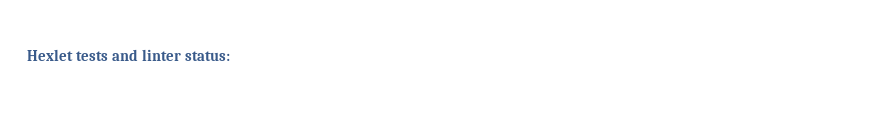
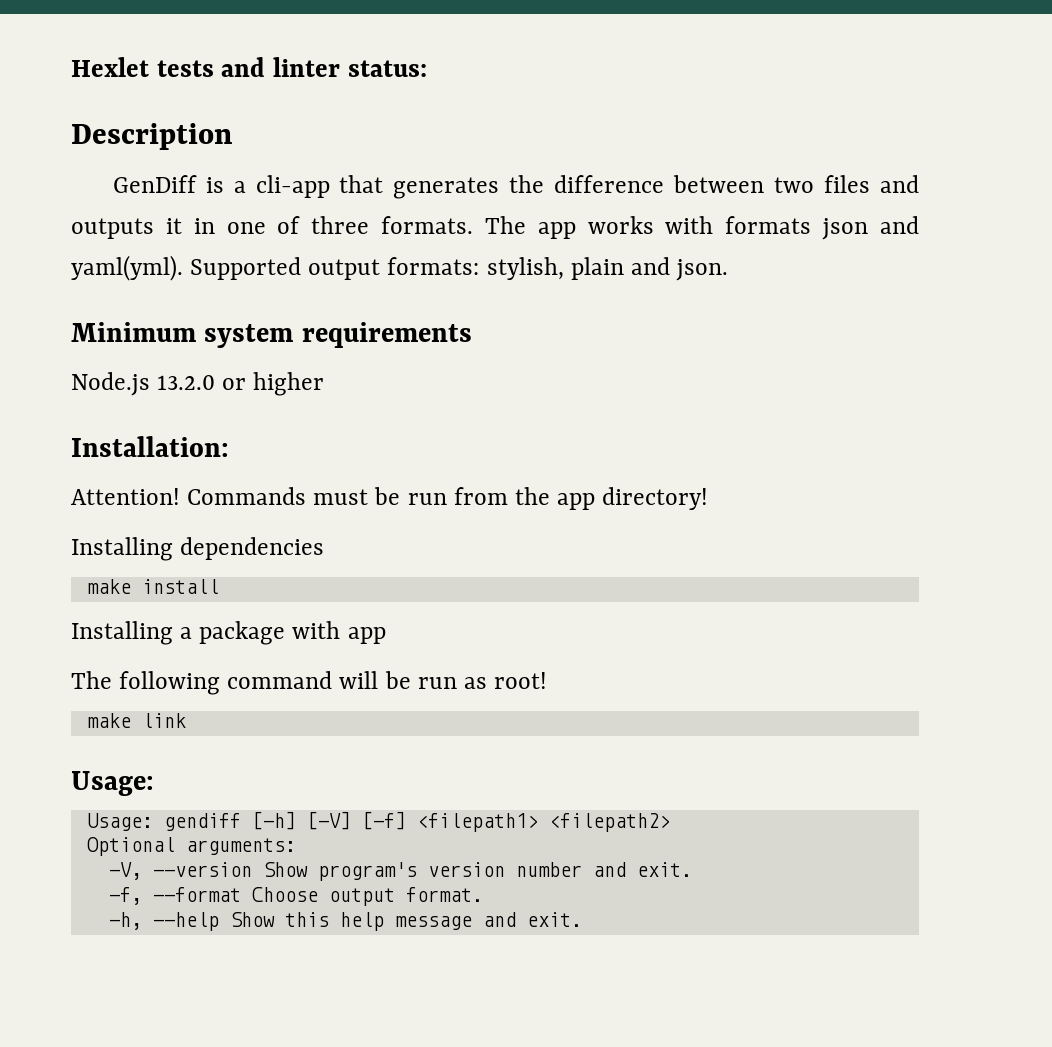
(231, 56) none -> [71,123,233,150] [112,175,919,199] [71,216,919,240] [71,255,729,281] [71,322,472,348] [71,372,325,396] [71,436,229,457] [71,487,709,510] [71,537,325,561] [86,579,219,594] [71,621,386,645] [71,671,548,695] [86,713,186,728] [71,771,154,796] [86,811,670,832] [86,837,296,856] [108,862,692,881] [108,887,483,906] [108,912,582,931] // Description // GenDiff is a cli-app that generates the difference between two files and outputs it in one of three formats. The app works with formats json and yaml(yml). Supported output formats: stylish, plain and json. // Minimum system requirements // Node.js 13.2.0 or higher // Installation: // Attention! Commands must be run from the app directory! // Installing dependencies // make install // Installing a package with app // The following command will be run as root! // make link // Usage: // Usage: gendiff [-h] [-V] [-f] <filepath1> <filepath2> // Optional arguments: // -V, --version Show program's version number and exit. // -f, --format Choose output format. // -h, --help Show this help message and exit.

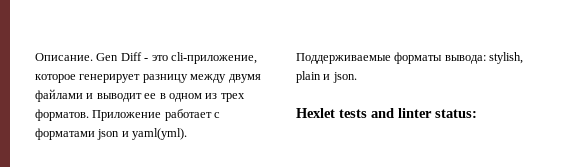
(71, 67) none -> [35,52,257,64] [35,74,261,83] [35,89,245,102] [35,109,221,121] [35,128,188,140] [296,52,524,64] [296,71,357,83] Описание. Gen Diff - это cli-приложение, которое генерирует разницу между двумя файлами и выводит ее в одном из трех форматов. Приложение работает с форматами json и yaml(yml). Поддерживаемые форматы вывода: stylish, plain и json. //
[71,123,233,150] [112,175,919,199] [71,216,919,240] [71,255,729,281] [71,322,472,348] [71,372,325,396] [71,436,229,457] [71,487,709,510] [71,537,325,561] [86,579,219,594] [71,621,386,645] [71,671,548,695] [86,713,186,728] [71,771,154,796] [86,811,670,832] [86,837,296,856] [108,862,692,881] [108,887,483,906] [108,912,582,931] // Description // GenDiff is a cli-app that generates the difference between two files and outputs it in one of three formats. The app works with formats json and yaml(yml). Supported output formats: stylish, plain and json. // Minimum system requirements // Node.js 13.2.0 or higher // Installation: // Attention! Commands must be run from the app directory! // Installing dependencies // make install // Installing a package with app // The following command will be run as root! // make link // Usage: // Usage: gendiff [-h] [-V] [-f] <filepath1> <filepath2> // Optional arguments: // -V, --version Show program's version number and exit. // -f, --format Choose output format. // -h, --help Show this help message and exit. -> (477, 113) none

